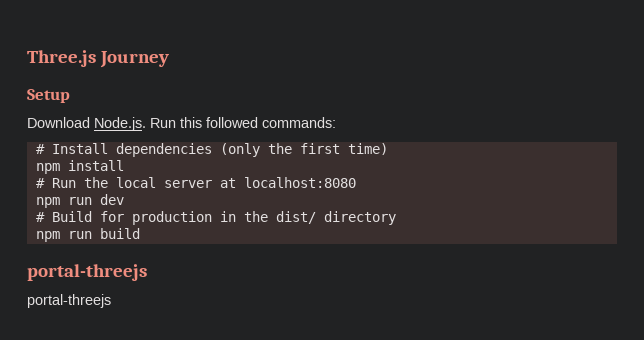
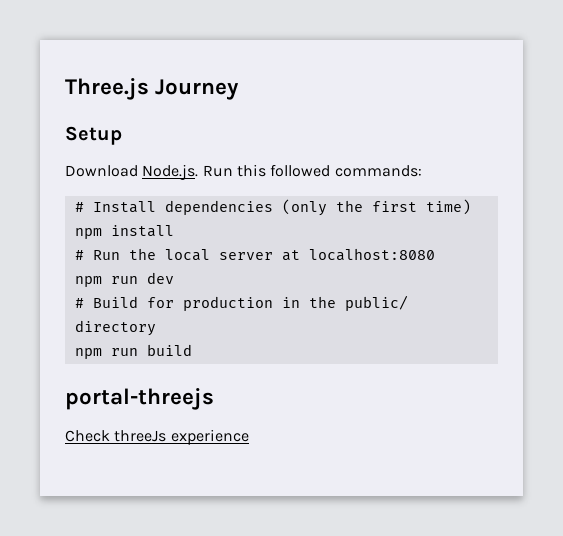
[275,211,316,224] dist/ -> [344,295,408,311] public/
[27,294,111,308] portal-threejs -> [65,429,249,445] Check threeJs experience

